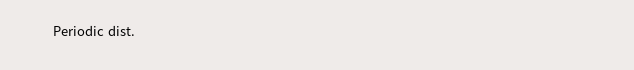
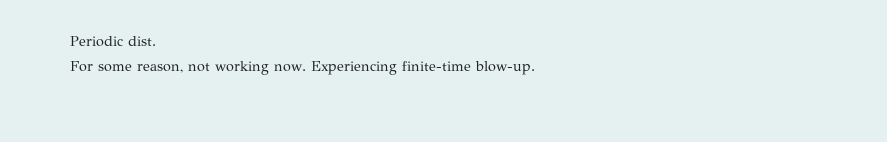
(135, 30) none -> [70,61,535,75] // For some reason, not working now. Experiencing finite-time blow-up.

